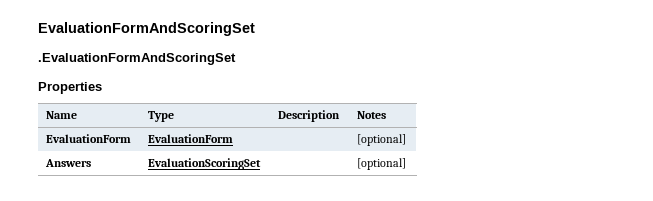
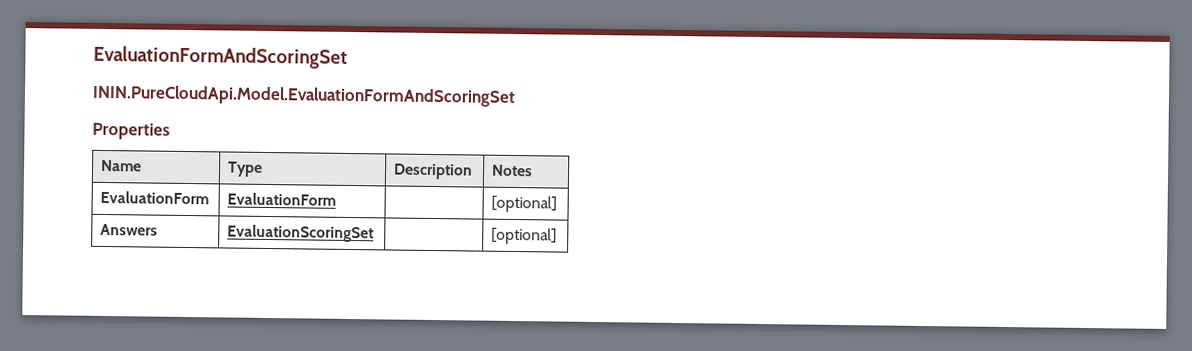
[38,53,236,65] .EvaluationFormAndScoringSet -> [92,84,516,108] ININ.PureCloudApi.Model.EvaluationFormAndScoringSet

